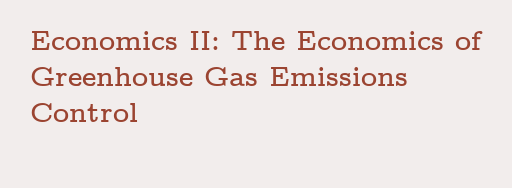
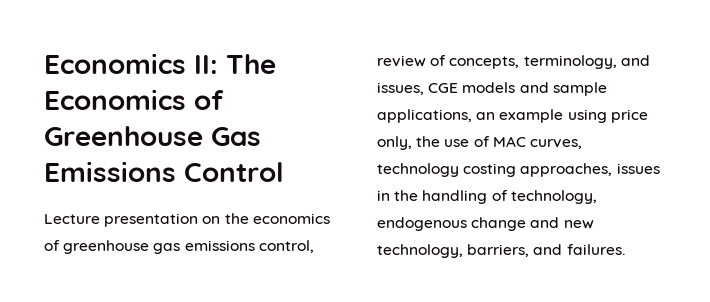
(138, 112) none -> [44,213,330,227] [44,240,314,254] [377,55,650,69] [377,82,607,96] [377,109,648,123] [377,136,582,150] [377,163,660,177] [377,190,597,204] [377,217,594,231] [377,244,625,258] // Lecture presentation on the economics of greenhouse gas emissions control, review of concepts, terminology, and issues, CGE models and sample applications, an example using price only, the use of MAC curves, technology costing approaches, issues in the handling of technology, endogenous change and new technology, barriers, and failures.

